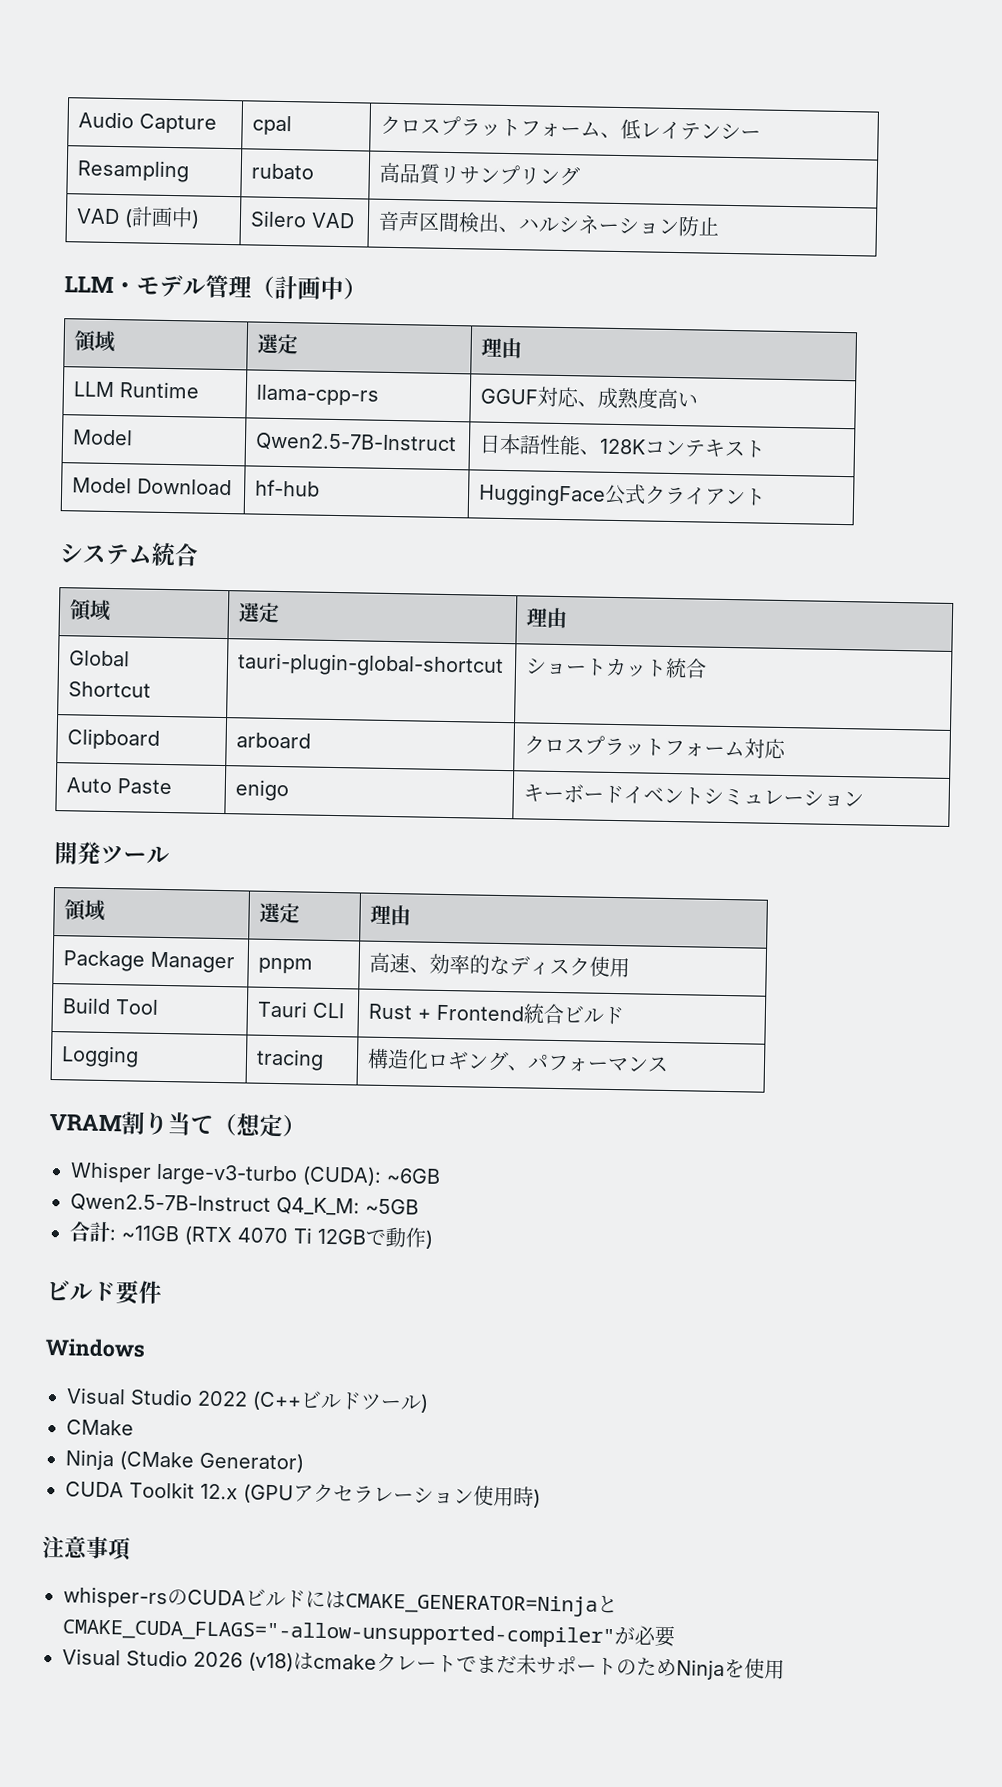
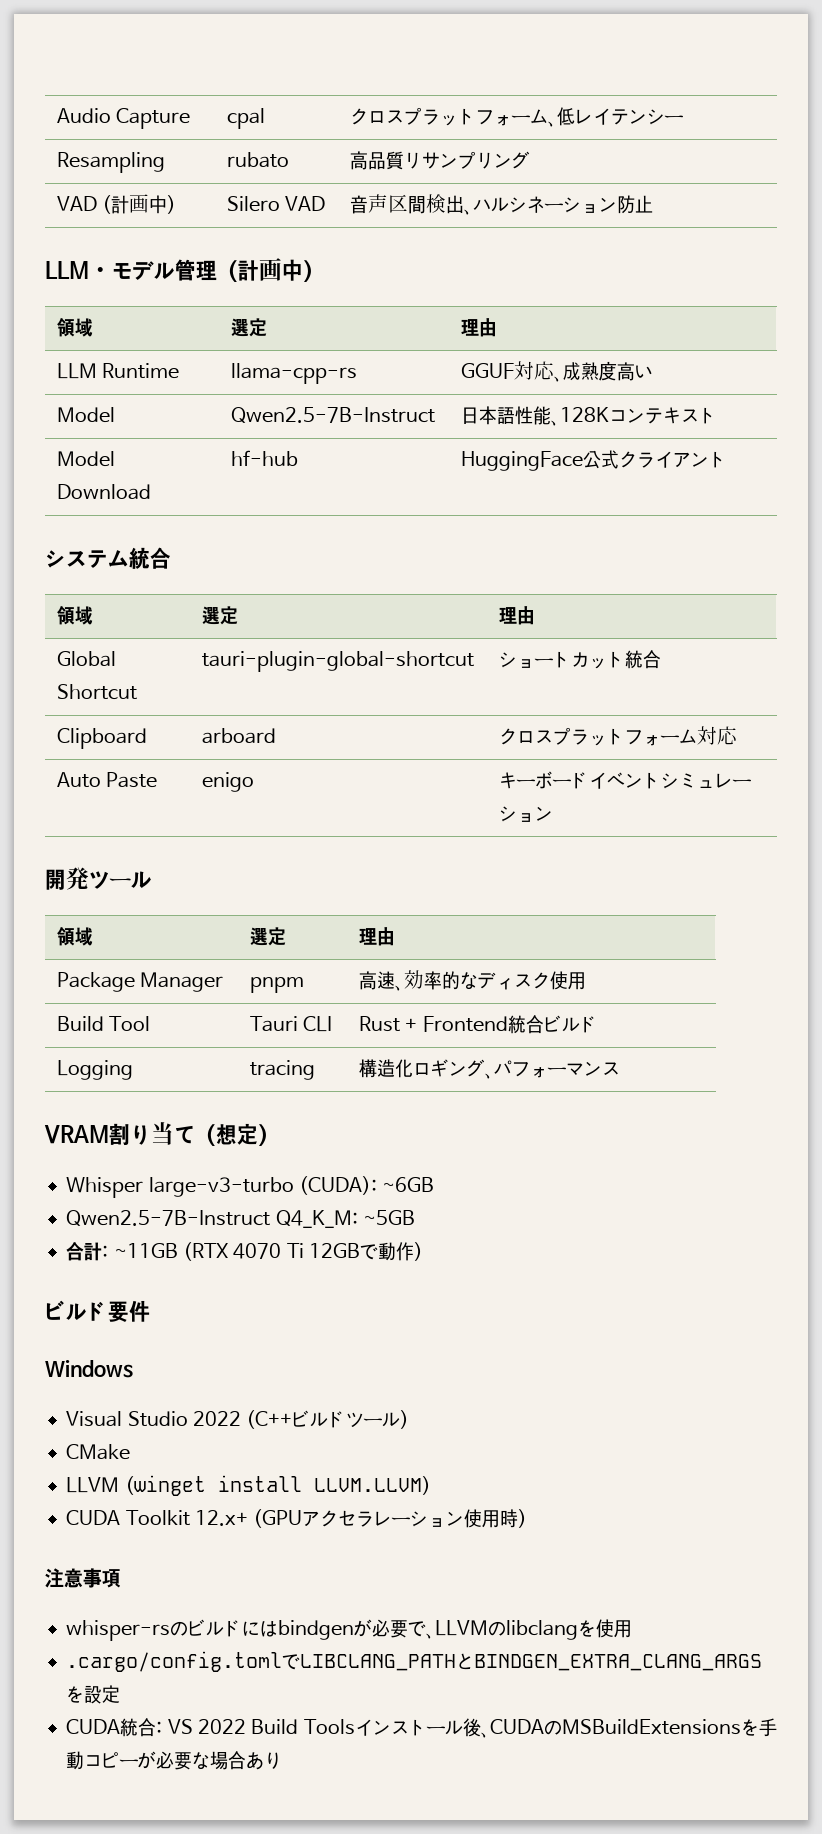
[65,1449,304,1473] Ninja (CMake Generator) -> [66,1475,431,1496] LLVM (winget install LLVM.LLVM)
[200,1483,238,1500] 12.x -> [194,1510,248,1526] 12.x+
[187,1589,246,1606] CUDA -> (189, 1628) none
[345,1592,618,1617] [62,1618,675,1649] [62,1648,785,1681] CMAKE_GENERATOR=NinjaとCMAKE_CUDA_FLAGS="-allow-unsupported-compiler"が必要 // Visual Studio 2026 (v18)はcmakeクレートでまだ未サポートのためNinjaを使用 -> [278,1619,633,1640] [66,1651,763,1672] [66,1685,121,1704] [66,1718,777,1738] [66,1751,283,1770] bindgenが必要で、LLVMのlibclangを使用 // .cargo/config.tomlでLIBCLANG_PATHとBINDGEN_EXTRA_CLANG_ARGSを設定 // CUDA統合: VS 2022 Build Toolsインストール後、CUDAのMSBuildExtensionsを手動コピーが必要な場合あり

